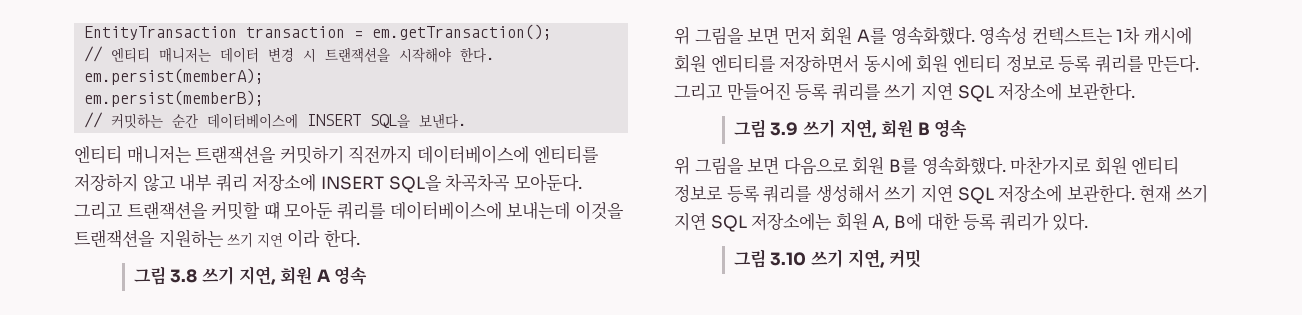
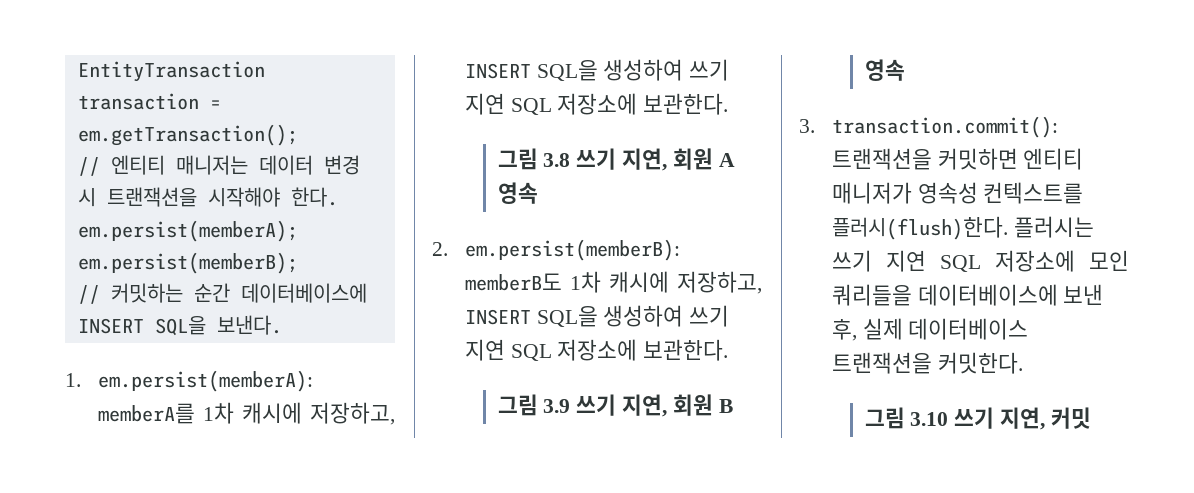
[74,145,599,164] [74,173,582,193] [74,201,624,220] [74,229,361,248] 엔티티 매니저는 트랜잭션을 커밋하기 직전까지 데이터베이스에 엔티티를 저장하지 않고 내부 쿼리 저장소에 INSERT SQL을 차곡차곡 모아둔다. 그리고 트랜잭션을 커밋할 떄 모아둔 쿼리를 데이터베이스에 보내는데 이것을 트랜잭션을 지원하는 쓰기 지연 이라 한다. -> [65,370,313,392] [97,402,395,425] [464,59,730,81] [464,93,729,115] 1. em.persist(memberA): memberA를 1차 캐시에 저장하고, INSERT SQL을 생성하여 쓰기 지연 SQL 저장소에 보관한다.
[674,26,1192,45] [674,54,1200,73] [674,82,881,101] 위 그림을 보면 먼저 회원 A를 영속화했다. 영속성 컨텍스트는 1차 캐시에 회원 엔티티를 저장하면서 동시에 회원 엔티티 정보로 등록 쿼리를 만든다. 그리고 만들어진 등록 쿼리를 -> [432,239,680,261] [464,271,762,294] [464,305,684,327] 2. em.persist(memberB): memberB도 1차 캐시에 저장하고, INSERT SQL을 생성하여
[674,156,1180,175] [674,184,1208,204] [674,212,1089,232] 위 그림을 보면 다음으로 회원 B를 영속화했다. 마찬가지로 회원 엔티티 정보로 등록 쿼리를 생성해서 쓰기 지연 SQL 저장소에 보관한다. 현재 쓰기 지연 SQL 저장소에는 회원 A, B에 대한 등록 쿼리가 있다. -> [799,116,1058,138] [831,148,1084,170] [831,182,1084,204] [831,216,1094,240] [831,250,1129,272] [831,284,1104,306] [831,318,1029,341] [831,352,1023,374] 3. transaction.commit(): 트랜잭션을 커밋하면 엔티티 매니저가 영속성 컨텍스트를 플러시(flush)한다. 플러시는 쓰기 지연 SQL 저장소에 모인 쿼리들을 데이터베이스에 보낸 후, 실제 데이터베이스 트랜잭션을 커밋한다.

